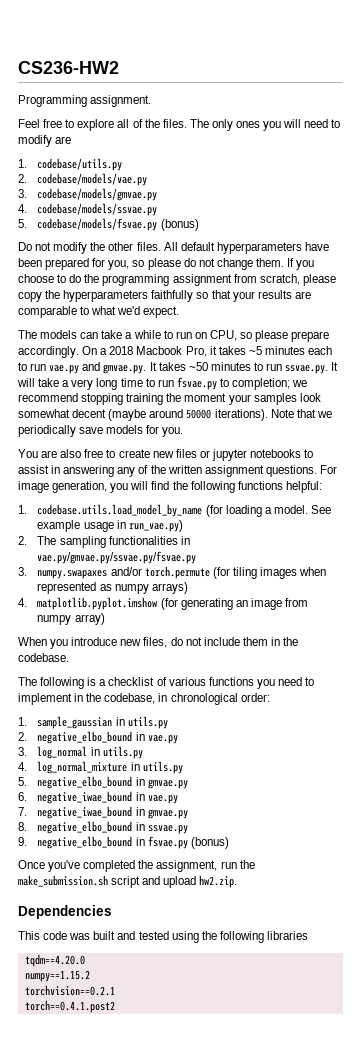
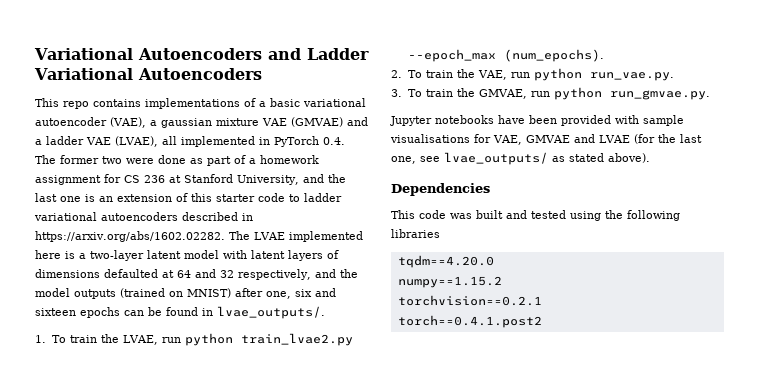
[18,61,119,74] [18,95,152,107] [18,119,341,131] [18,135,72,147] [18,158,123,171] [18,173,148,186] [18,188,158,201] [18,203,158,216] [18,218,199,231] [18,242,329,254] [18,258,315,270] [18,274,336,286] [18,290,311,302] [18,306,180,318] [18,330,330,342] [18,346,333,358] [18,362,339,374] [17,377,308,390] [18,393,321,405] [18,409,332,421] [18,425,184,437] [18,449,314,461] [18,465,337,477] [18,481,322,493] [18,504,331,517] [37,520,183,532] [18,536,190,548] [37,551,197,564] [18,566,327,579] [37,582,188,594] [18,597,308,610] [37,613,105,625] [18,637,299,649] [18,653,69,662] [18,677,315,689] [18,693,270,705] [18,716,168,729] [18,731,178,744] [18,746,143,759] [18,761,183,774] [18,776,188,789] [18,791,178,804] [18,806,188,819] [18,821,188,834] [18,836,229,849] [18,860,255,872] [18,875,238,888] CS236-HW2 // Programming assignment. // Feel free to explore all of the files. The only ones you will need to modify are // 1. codebase/utils.py // 2. codebase/models/vae.py // 3. codebase/models/gmvae.py // 4. codebase/models/ssvae.py // 5. codebase/models/fsvae.py (bonus) // Do not modify the other files. All default hyperparameters have been prepared for you, so please do not change them. If you choose to do the programming assignment from scratch, please copy the hyperparameters faithfully so that your results are comparable to what we'd expect. // The models can take a while to run on CPU, so please prepare accordingly. On a 2018 Macbook Pro, it takes ~5 minutes each to run vae.py and gmvae.py. It takes ~50 minutes to run ssvae.py. It will take a very long time to run fsvae.py to completion; we recommend stopping training the moment your samples look somewhat decent (maybe around 50000 iterations). Note that we periodically save models for you. // You are also free to create new files or jupyter notebooks to assist in answering any of the written assignment questions. For image generation, you will find the following functions helpful: // 1. codebase.utils.load_model_by_name (for loading a model. See example usage in run_vae.py) // 2. The sampling functionalities in vae.py/gmvae.py/ssvae.py/fsvae.py // 3. numpy.swapaxes and/or torch.permute (for tiling images when represented as numpy arrays) // 4. matplotlib.pyplot.imshow (for generating an image from numpy array) // When you introduce new files, do not include them in the codebase. // The following is a checklist of various functions you need to implement in the codebase, in chronological order: // 1. sample_gaussian in utils.py // 2. negative_elbo_bound in vae.py // 3. log_normal in utils.py // 4. log_normal_mixture in utils.py // 5. negative_elbo_bound in gmvae.py // 6. negative_iwae_bound in vae.py // 7. negative_iwae_bound in gmvae.py // 8. negative_elbo_bound in ssvae.py // 9. negative_elbo_bound in fsvae.py (bonus) // Once you've completed the assignment, run the make_submission.sh script and upload hw2.zip. -> [34,48,369,60] [34,68,262,80] [35,98,366,109] [35,117,368,128] [35,136,345,147] [35,155,319,166] [35,174,346,185] [35,193,342,202] [34,212,253,221] [35,231,363,242] [35,250,339,261] [35,269,358,280] [35,288,336,299] [35,306,325,319] [35,333,353,346] [407,49,604,62] [391,68,674,81] [391,87,710,100] [390,115,684,126] [390,134,702,145] [391,152,650,165] Variational Autoencoders and Ladder Variational Autoencoders // This repo contains implementations of a basic variational autoencoder (VAE), a gaussian mixture VAE (GMVAE) and a ladder VAE (LVAE), all implemented in PyTorch 0.4. The former two were done as part of a homework assignment for CS 236 at Stanford University, and the last one is an extension of this starter code to ladder variational autoencoders described in https://arxiv.org/abs/1602.02282. The LVAE implemented here is a two-layer latent model with latent layers of dimensions defaulted at 64 and 32 respectively, and the model outputs (trained on MNIST) after one, six and sixteen epochs can be found in lvae_outputs/. // 1. To train the LVAE, run python train_lvae2.py --epoch_max (num_epochs). // 2. To train the VAE, run python run_vae.py. // 3. To train the GMVAE, run python run_gmvae.py. // Jupyter notebooks have been provided with sample visualisations for VAE, GMVAE and LVAE (for the last one, see lvae_outputs/ as stated above).

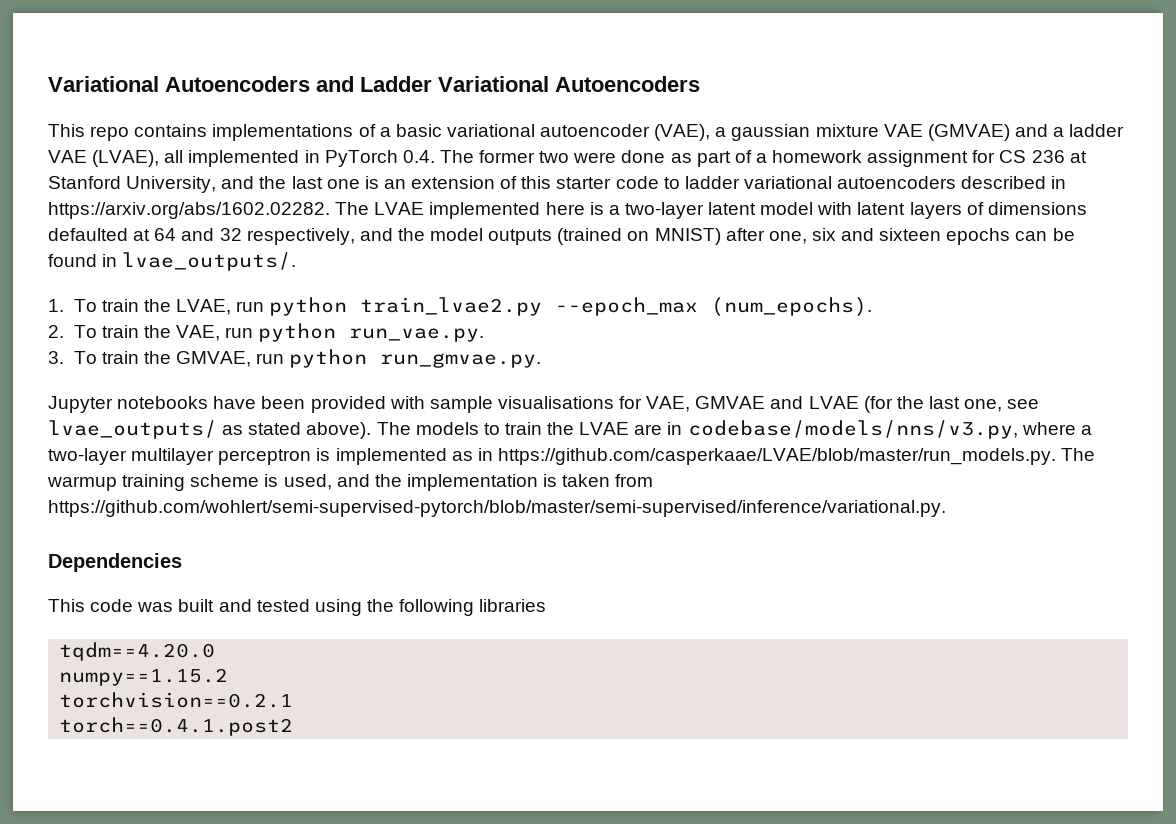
(650, 158) none -> [376,420,1092,439] [48,448,1096,465] [47,474,654,491] [48,500,946,517] The models to train the LVAE are in codebase/models/nns/v3.py, where a two-layer multilayer perceptron is implemented as in https://github.com/casperkaae/LVAE/blob/master/run_models.py. The warmup training scheme is used, and the implementation is taken from https://github.com/wohlert/semi-supervised-pytorch/blob/master/semi-supervised/inference/variational.py.

